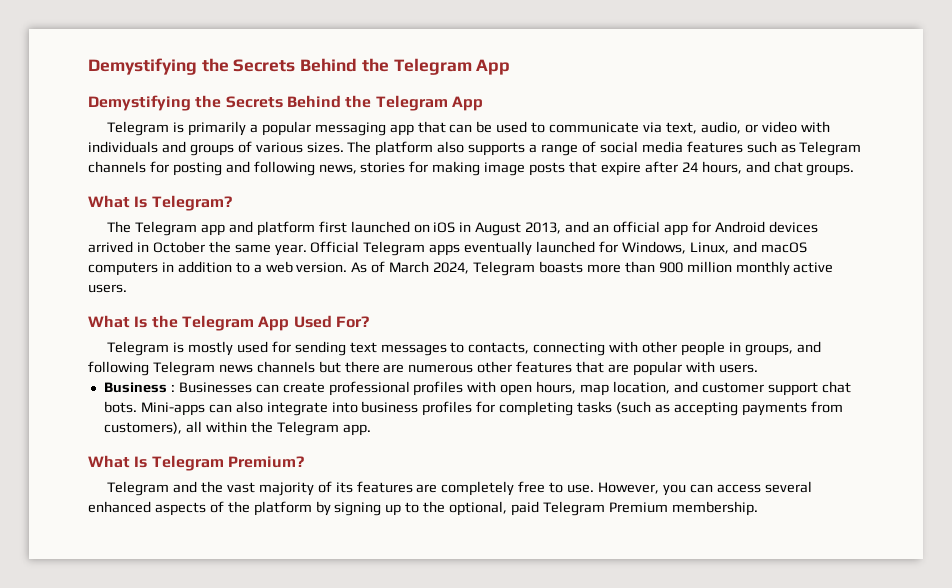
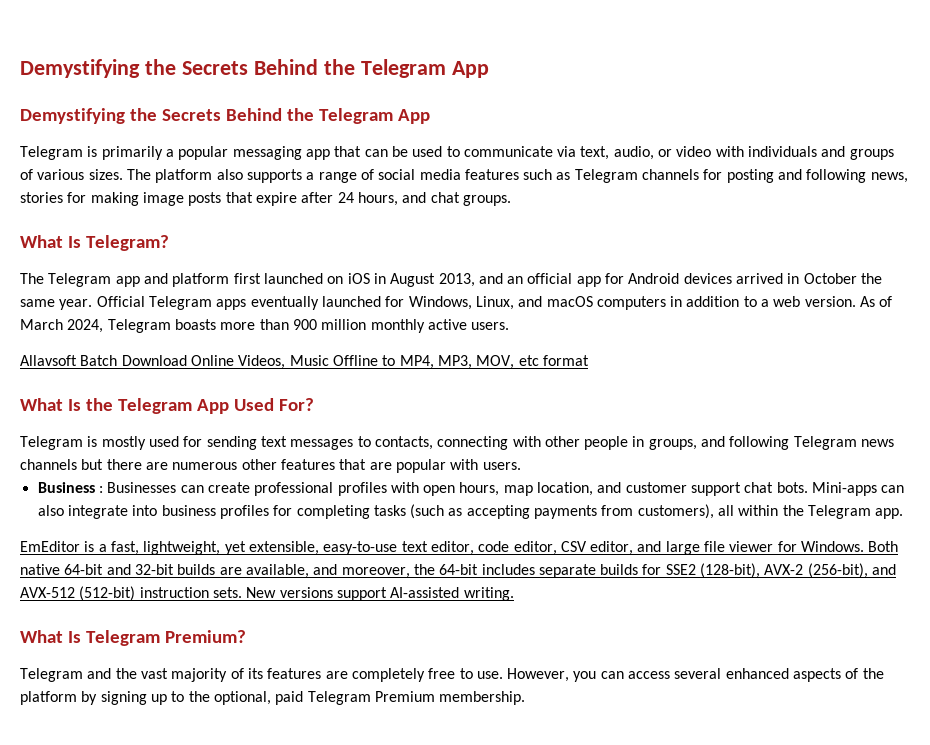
(127, 288) none -> [20,355,589,369] // Allavsoft Batch Download Online Videos, Music Offline to MP4, MP3, MOV, etc format
(371, 430) none -> [20,541,899,555] [20,563,897,578] [20,586,514,601] // EmEditor is a fast, lightweight, yet extensible, easy-to-use text editor, code editor, CSV editor, and large file viewer for Windows. Both native 64-bit and 32-bit builds are available, and moreover, the 64-bit includes separate builds for SSE2 (128-bit), AVX-2 (256-bit), and AVX-512 (512-bit) instruction sets. New versions support AI-assisted writing.

